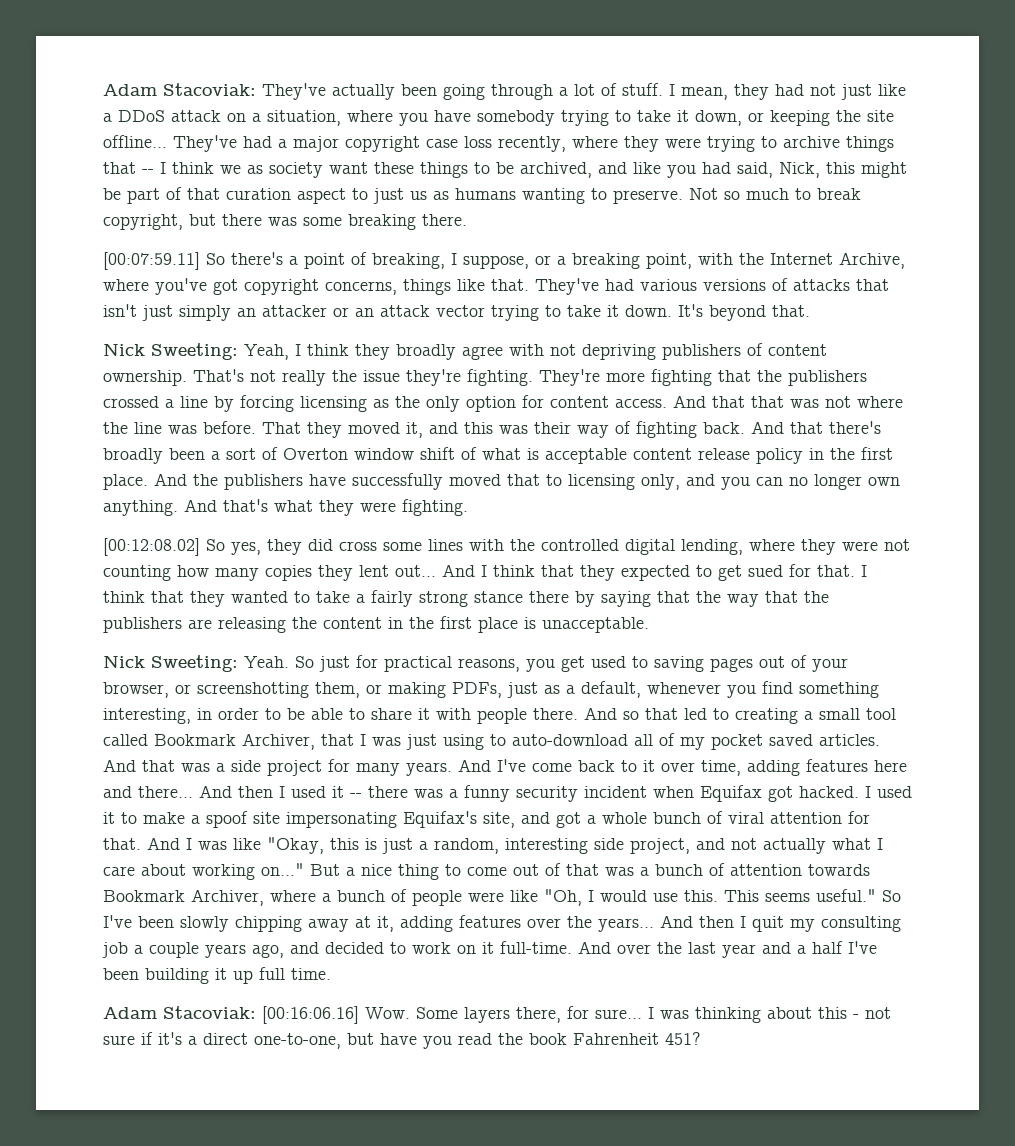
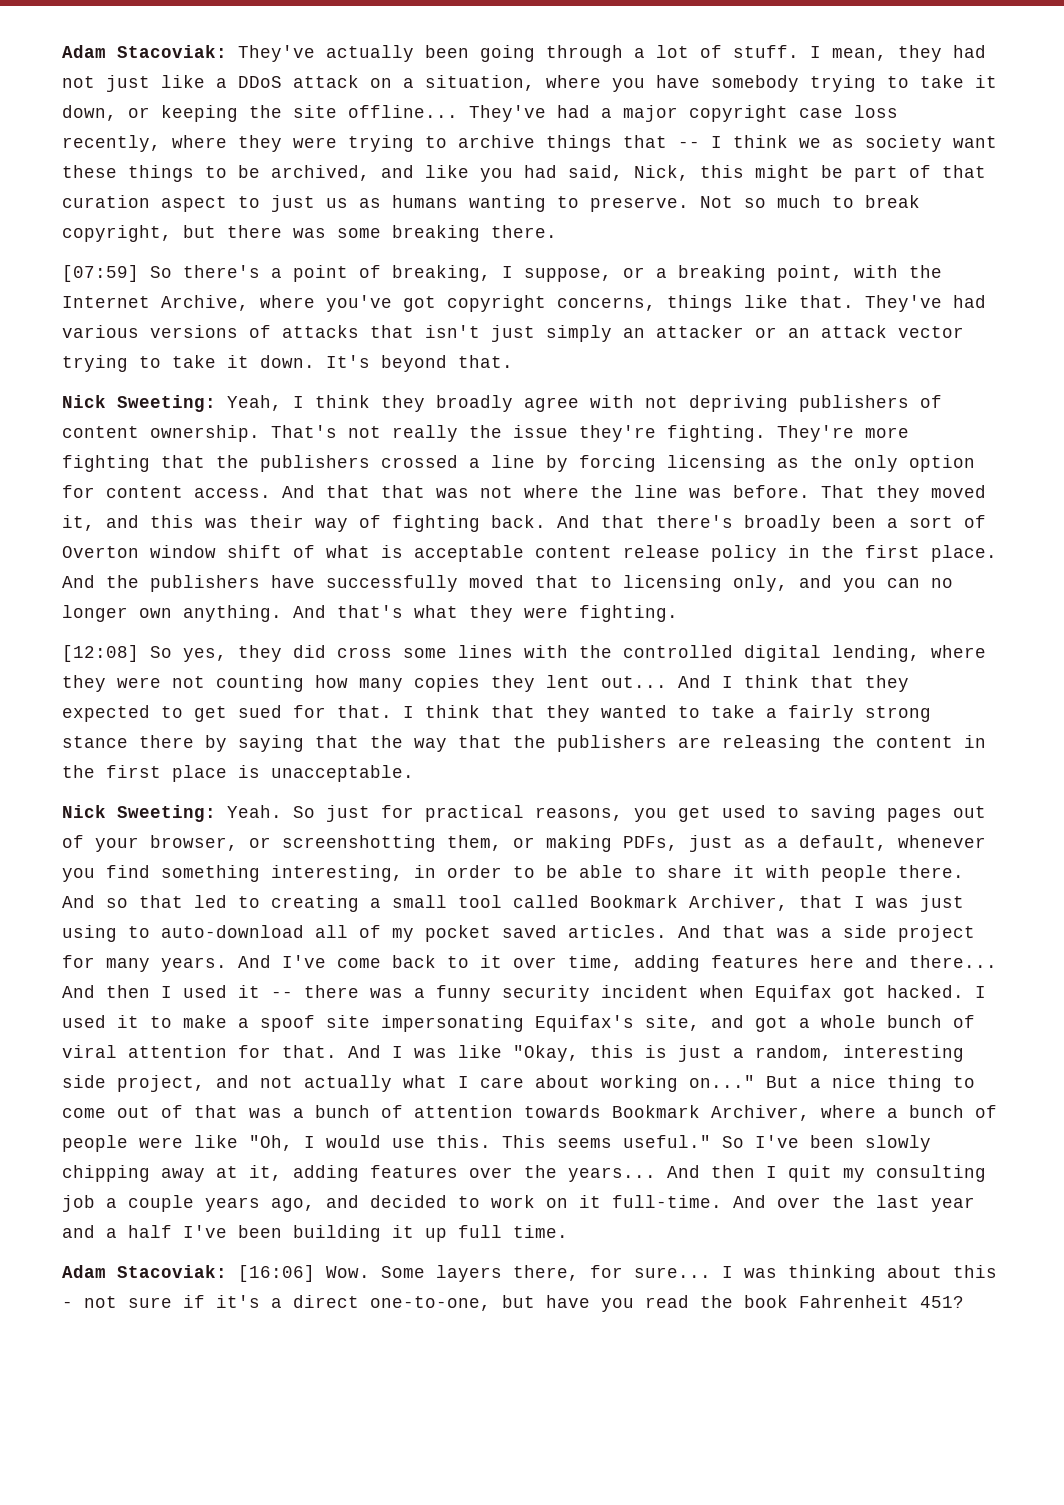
[103,252,200,270] [00:07:59.11] -> [62,265,139,282] [07:59]
[103,538,200,556] [00:12:08.02] -> [62,645,139,662] [12:08]
[262,1006,359,1024] [00:16:06.16] -> [238,1265,315,1282] [16:06]

